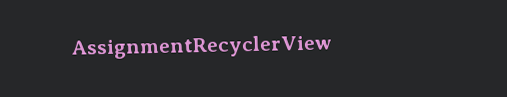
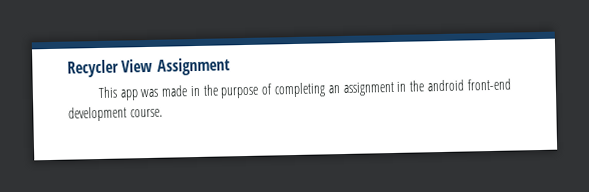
[71,34,333,60] AssignmentRecyclerView -> [67,57,230,78] [97,78,511,101] [68,106,163,122] Recycler View Assignment // This app was made in the purpose of completing an assignment in the android front-end development course.

